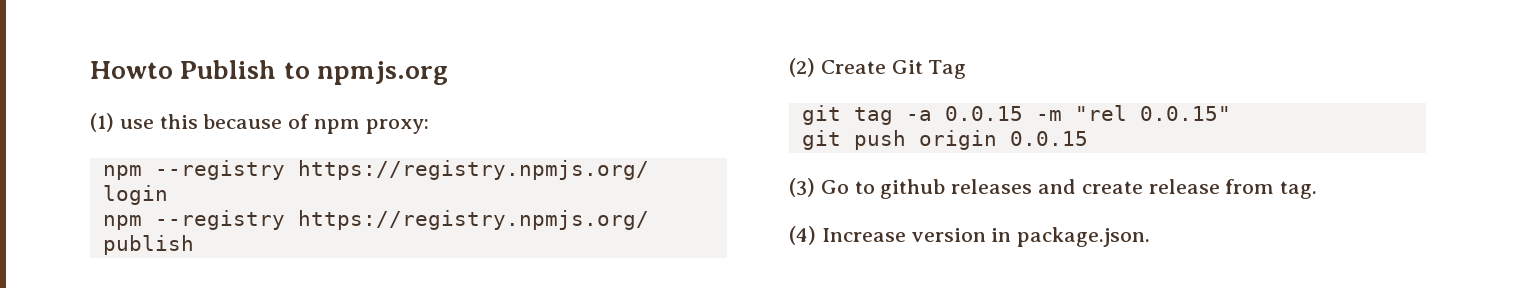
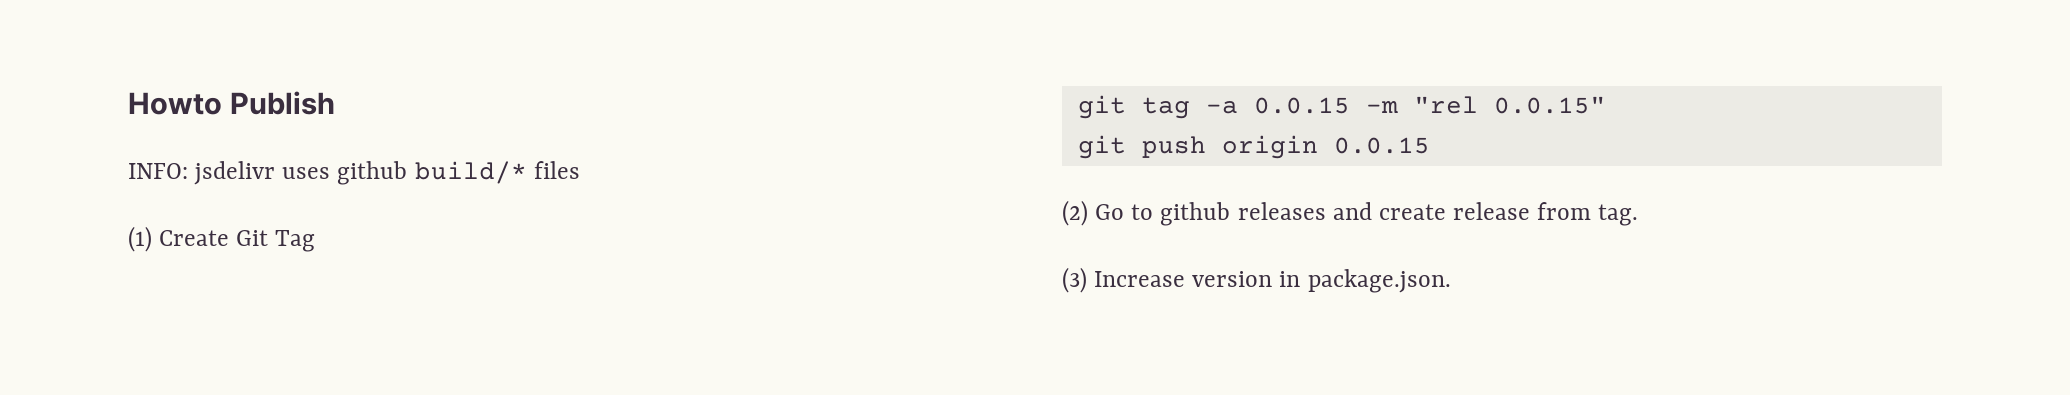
[283,61,448,85] [90,113,429,134] [102,160,649,180] [102,185,168,205] [102,210,649,230] [102,235,194,255] [789,58,815,77] to npmjs.org // (1) use this because of npm proxy: // npm --registry https://registry.npmjs.org/ login // npm --registry https://registry.npmjs.org/ publish // (2) -> [128,161,580,185] [128,226,152,252] // INFO: jsdelivr uses github build/* files // (1)
[789,178,815,197] (3) -> [1062,200,1088,226] (2)
[789,226,816,245] (4) -> [1062,267,1087,293] (3)

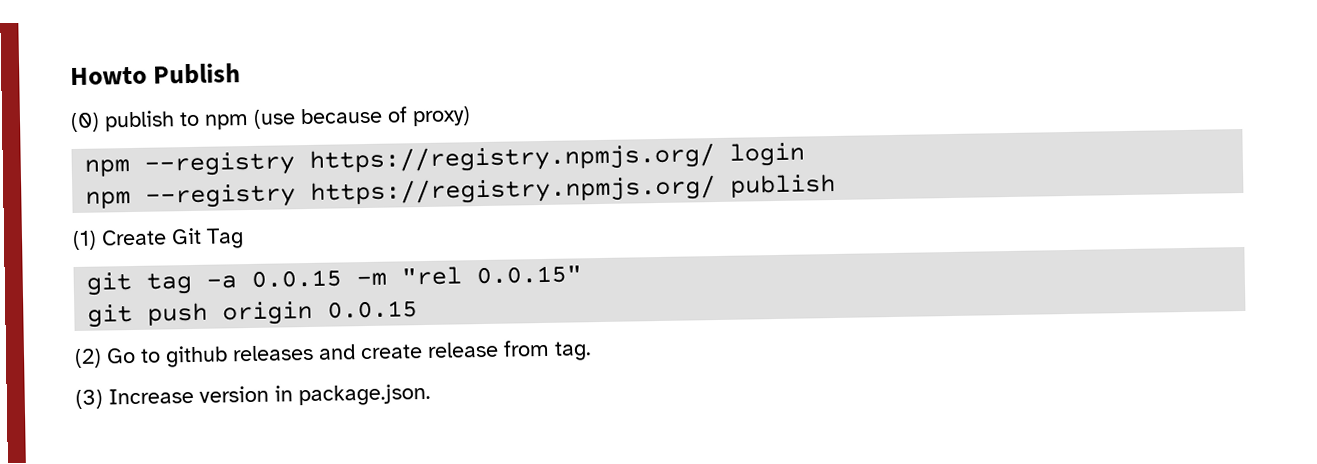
[128,161,580,185] INFO: jsdelivr uses github build/* files -> [70,106,471,133] [84,142,806,177] [85,173,837,209] (0) publish to npm (use because of proxy) // npm --registry https://registry.npmjs.org/ login // npm --registry https://registry.npmjs.org/ publish

